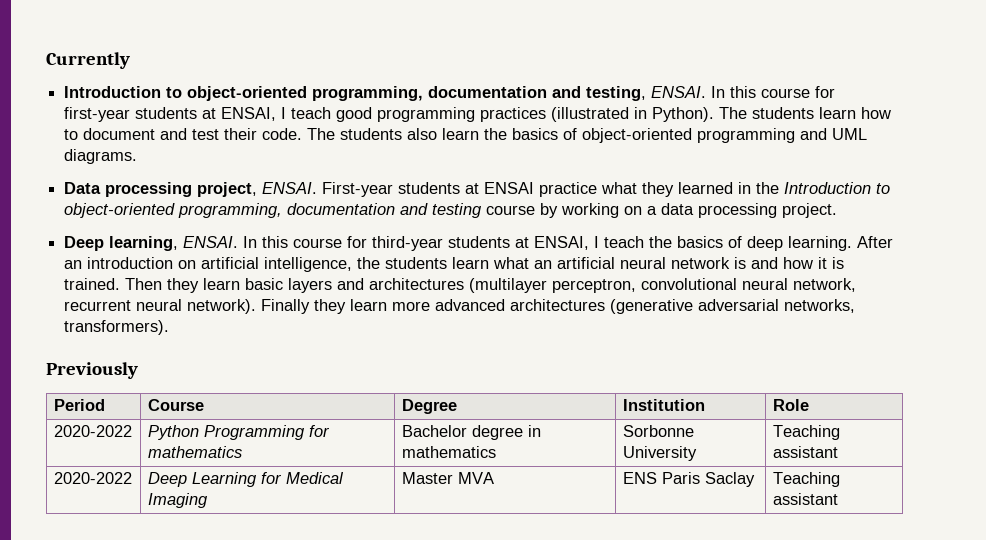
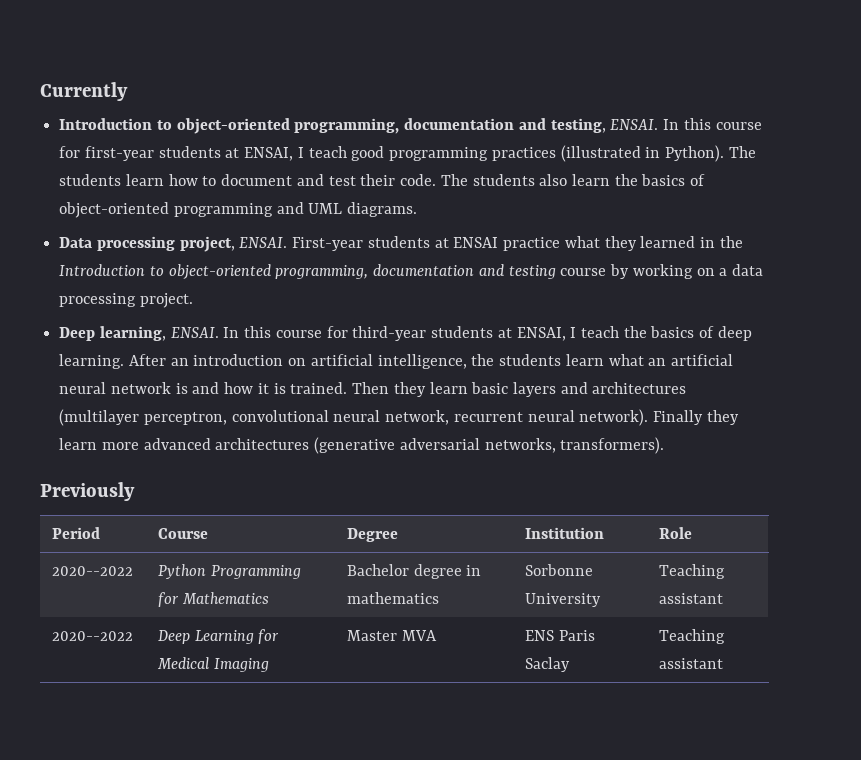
[53,425,132,437] 2020-2022 -> [52,566,134,576] 2020--2022
[147,446,242,458] mathematics -> [181,592,269,604] Mathematics
[53,472,132,484] 2020-2022 -> [52,631,134,641] 2020--2022

